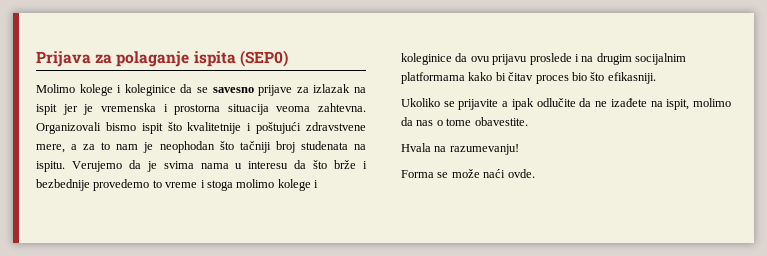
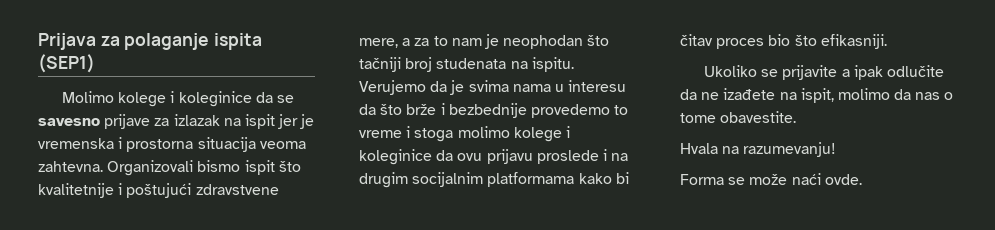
[239,50,288,67] (SEP0) -> [38,54,95,73] (SEP1)

